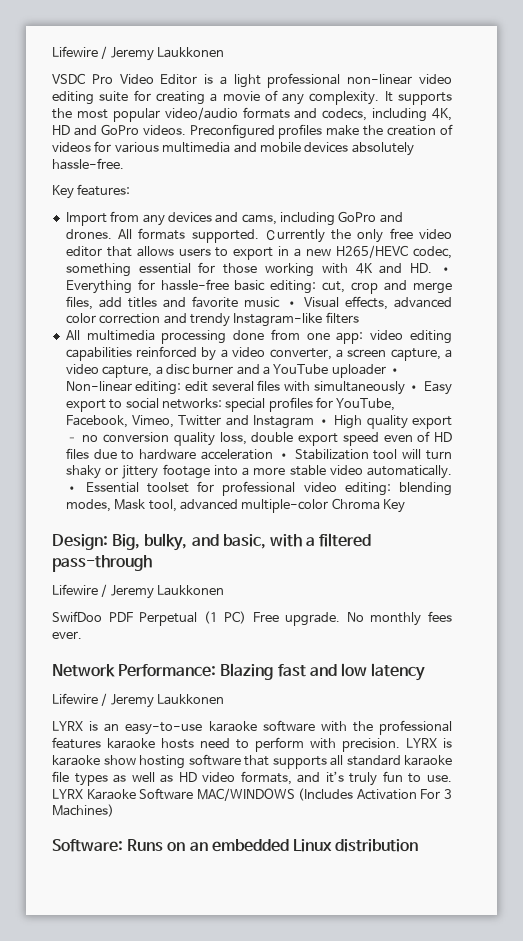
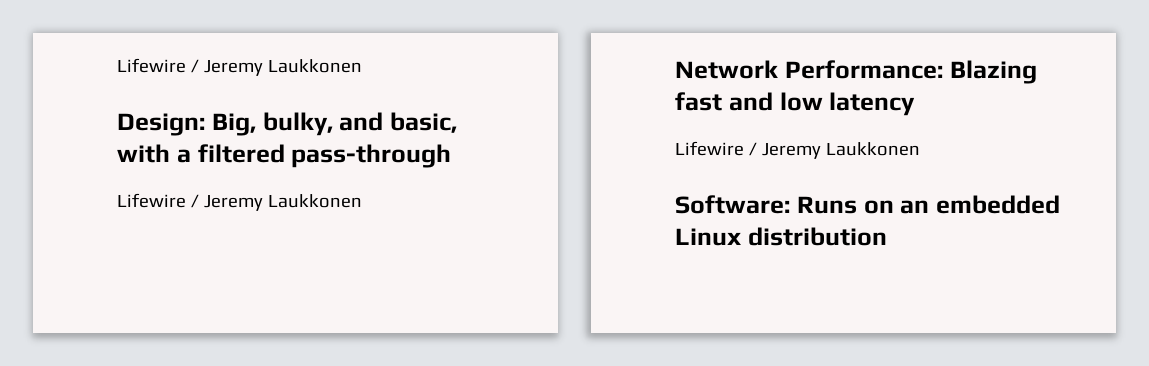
[52,46,225,61] [52,73,452,88] [52,90,453,105] [52,107,452,122] [52,124,454,139] [52,141,414,156] [52,158,124,170] [52,184,131,199] [65,211,403,226] [65,228,452,243] [65,245,453,260] [65,262,452,277] [65,279,452,294] [65,296,452,310] [65,312,359,327] [65,329,452,344] [65,346,452,361] [65,364,402,378] [65,380,452,395] [65,397,396,412] [65,415,452,429] [65,431,453,446] [65,448,452,460] [65,464,452,479] [65,481,452,496] [65,498,405,513] Lifewire / Jeremy Laukkonen // VSDC Pro Video Editor is a light professional non-linear video editing suite for creating a movie of any complexity. It supports the most popular video/audio formats and codecs, including 4K, HD and GoPro videos. Preconfigured profiles make the creation of videos for various multimedia and mobile devices absolutely hassle-free. // Key features: // Import from any devices and cams, including GoPro and drones. All formats supported. Сurrently the only free video editor that allows users to export in a new H265/HEVC codec, something essential for those working with 4K and HD. • Everything for hassle-free basic editing: cut, crop and merge files, add titles and favorite music • Visual effects, advanced color correction and trendy Instagram-like filters // All multimedia processing done from one app: video editing capabilities reinforced by a video converter, a screen capture, a video capture, a disc burner and a YouTube uploader • Non-linear editing: edit several files with simultaneously • Easy export to social networks: special profiles for YouTube, Facebook, Vimeo, Twitter and Instagram • High quality export – no conversion quality loss, double export speed even of HD files due to hardware acceleration • Stabilization tool will turn shaky or jittery footage into a more stable video automatically. • Essential toolset for professional video editing: blending modes, Mask tool, advanced multiple-color Chroma Key -> [117,58,362,76] Lifewire / Jeremy Laukkonen
[52,611,452,626] [52,631,82,639] // SwifDoo PDF Perpetual (1 PC) Free upgrade. No monthly fees ever. -> (362, 201) none
[52,720,452,735] [52,737,452,752] [52,754,452,769] [52,771,453,786] [52,788,453,801] [52,804,114,817] // LYRX is an easy-to-use karaoke software with the professional features karaoke hosts need to perform with precision. LYRX is karaoke show hosting software that supports all standard karaoke file types as well as HD video formats, and it’s truly fun to use. LYRX Karaoke Software MAC/WINDOWS (Includes Activation For 3 Machines) -> (920, 149) none

